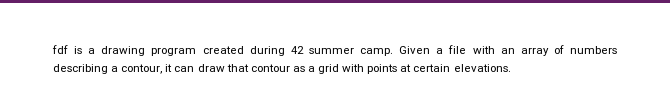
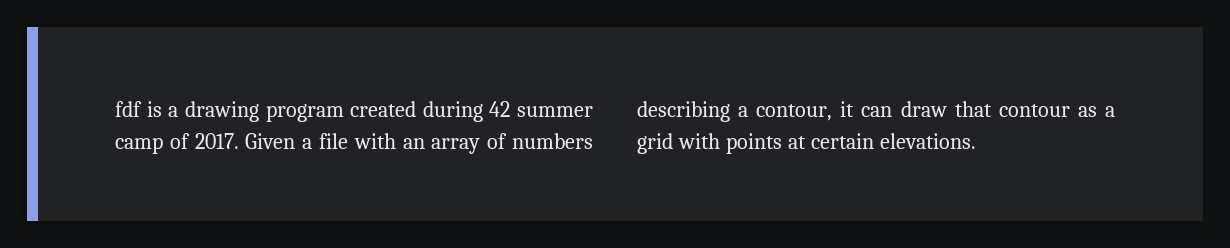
[360,48,394,56] camp. -> [115,133,239,154] camp of 2017.

